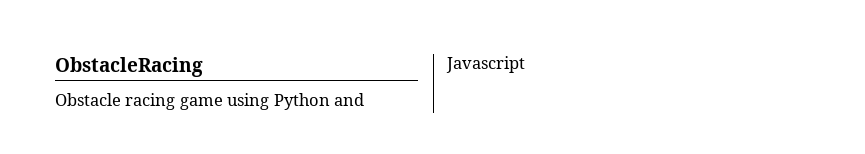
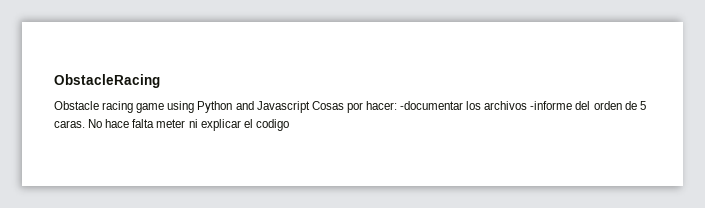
(525, 64) none -> [311,101,646,113] [54,119,289,131] Cosas por hacer: -documentar los archivos -informe del orden de 5 caras. No hace falta meter ni explicar el codigo

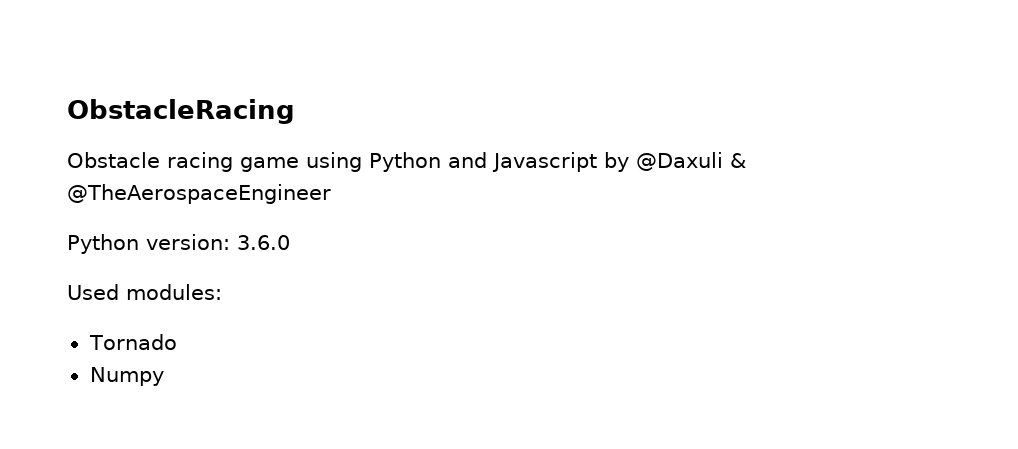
[311,101,646,113] [54,119,289,131] Cosas por hacer: -documentar los archivos -informe del orden de 5 caras. No hace falta meter ni explicar el codigo -> [604,152,746,172] [67,184,331,204] [67,234,290,254] [67,284,222,300] [88,334,177,350] [89,367,164,386] by @Daxuli & @TheAerospaceEngineer // Python version: 3.6.0 // Used modules: // Tornado // Numpy

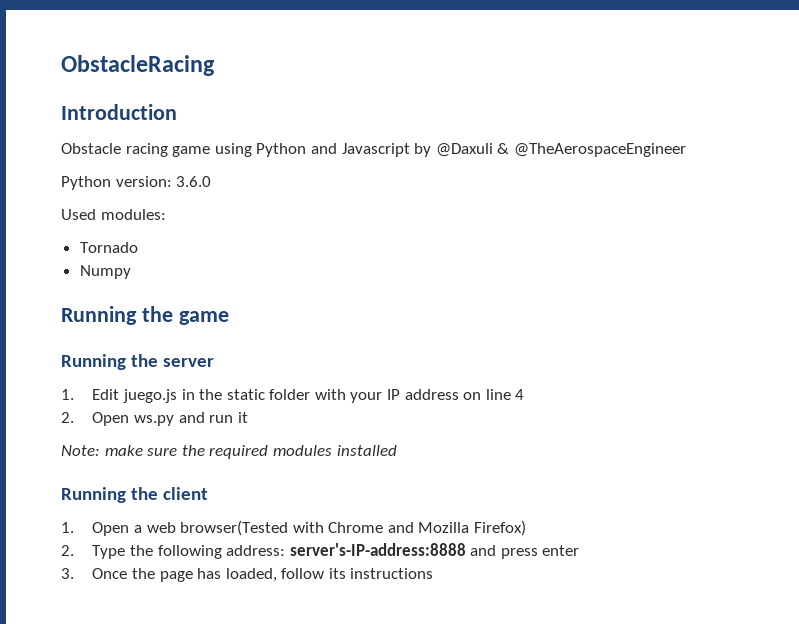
(295, 111) none -> [61,104,177,120] // Introduction
(164, 376) none -> [61,306,229,325] [61,354,215,370] [61,389,525,403] [61,412,248,426] [61,445,397,459] [61,487,209,503] [61,520,527,536] [61,543,580,559] [61,568,434,582] // Running the game // Running the server // 1. Edit juego.js in the static folder with your IP address on line 4 // 2. Open ws.py and run it // Note: make sure the required modules installed // Running the client // 1. Open a web browser(Tested with Chrome and Mozilla Firefox) // 2. Type the following address: server's-IP-address:8888 and press enter // 3. Once the page has loaded, follow its instructions

